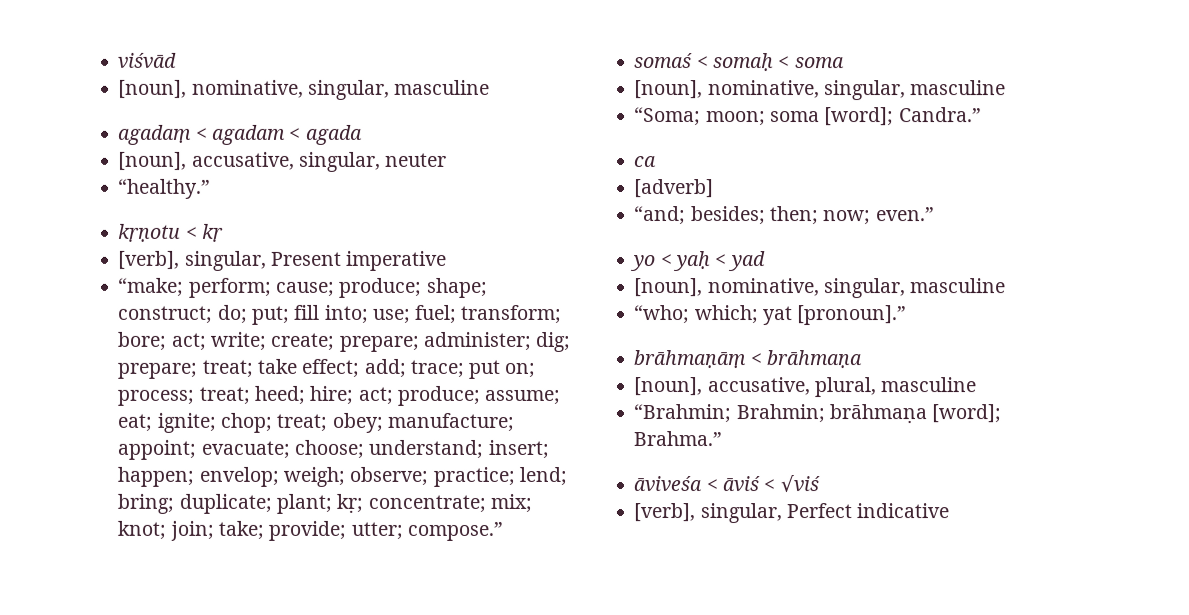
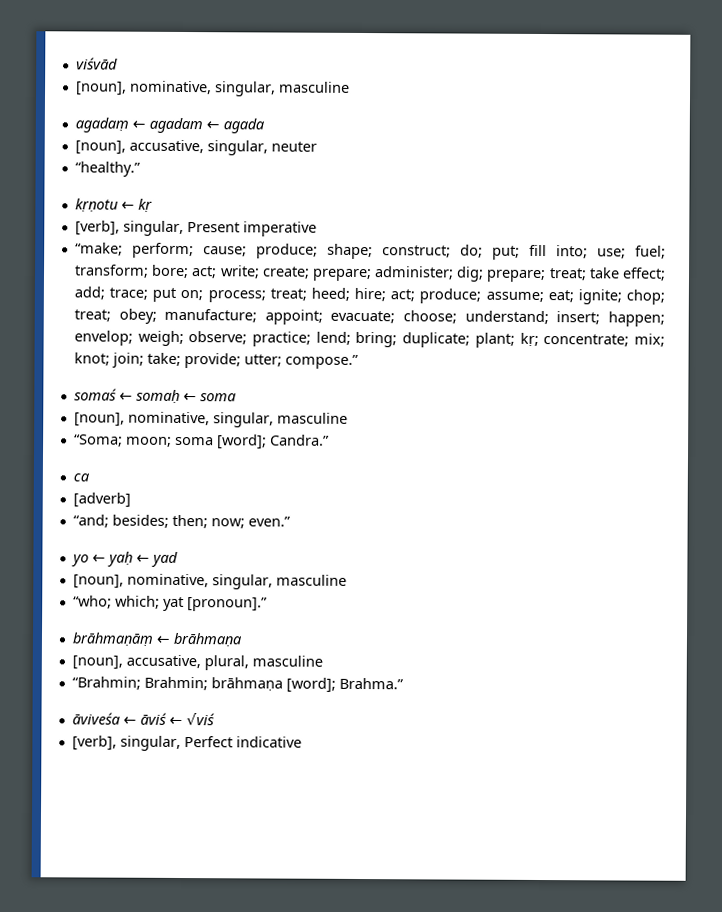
[195,124,302,145] < agadam < -> [131,117,220,134] ← agadam ←
[185,226,198,239] < -> [120,201,135,210] ←
[696,53,791,72] < somaḥ < -> [118,389,197,404] ← somaḥ ←
[660,251,728,272] < yaḥ < -> [91,551,150,567] ← yaḥ ←
[749,353,762,366] < -> [155,635,170,644] ←
[705,476,776,492] < āviś < -> [122,712,183,726] ← āviś ←

